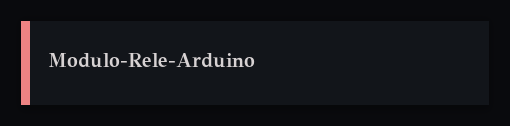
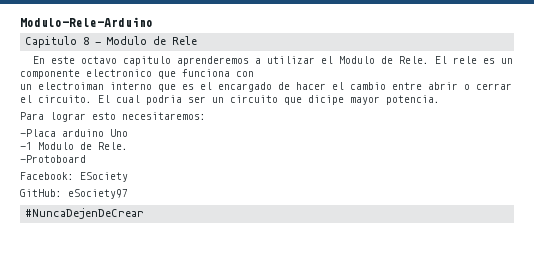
(255, 60) none -> [25,36,198,48] [33,56,514,66] [20,69,254,79] [20,82,512,92] [20,95,440,105] [20,112,206,122] [20,129,128,137] [20,142,128,150] [20,155,86,163] [20,172,128,182] [20,189,128,199] [25,208,145,219] // Capitulo 8 - Modulo de Rele // En este octavo capitulo aprenderemos a utilizar el Modulo de Rele. El rele es un componente electronico que funciona con // un electroiman interno que es el encargado de hacer el cambio entre abrir o cerrar el circuito. El cual podria ser un circuito que dicipe mayor potencia. // Para lograr esto necesitaremos: // -Placa arduino Uno // -1 Modulo de Rele. // -Protoboard // Facebook: ESociety // GitHub: eSociety97 // #NuncaDejenDeCrear

